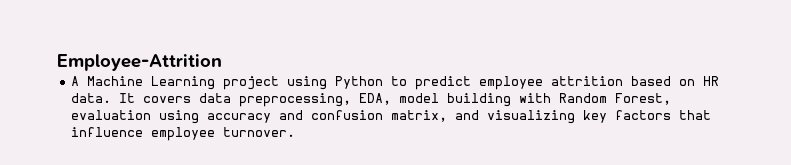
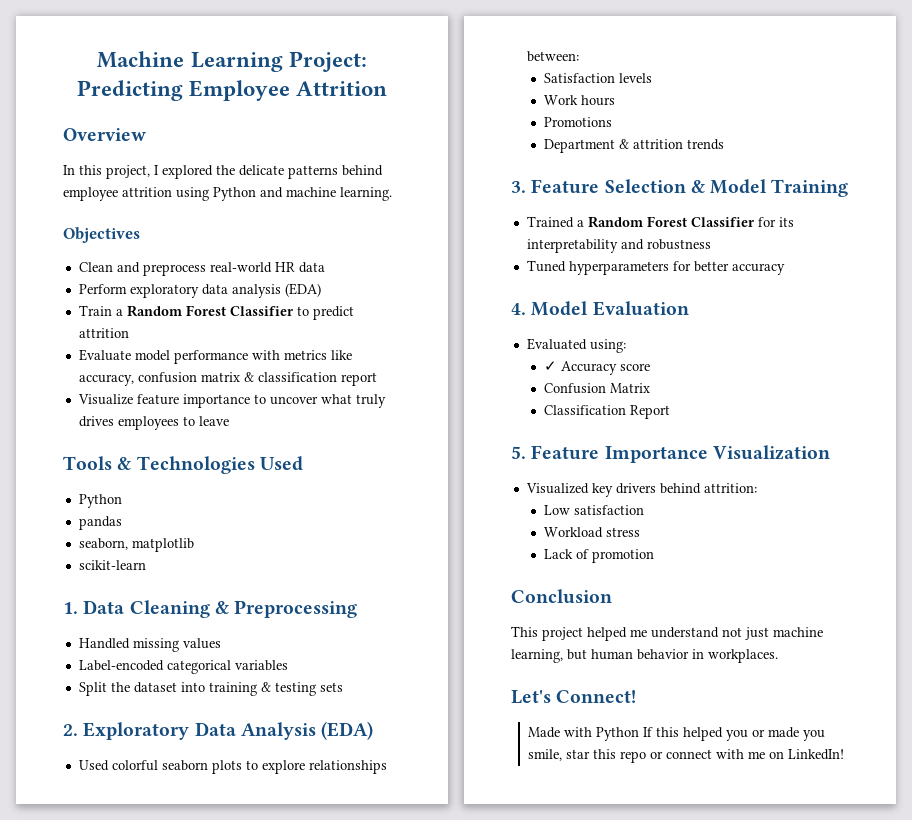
[57,54,222,71] [71,76,384,90] Employee-Attrition // A Machine Learning project using Python -> [97,51,367,72] [76,80,388,101] [63,128,146,141] [63,165,383,179] [63,187,392,201] [63,227,140,243] [78,262,325,276] [78,283,321,298] [78,305,294,317] Machine Learning Project: Predicting Employee Attrition // Overview // In this project, I explored the delicate patterns behind employee attrition using Python and machine learning. // Objectives // Clean and preprocess real-world HR data // Perform exploratory data analysis (EDA) // Train a Random Forest Classifier
[479,76,720,90] [71,93,672,107] [71,110,712,124] [71,127,296,141] employee attrition based on HR data. It covers data preprocessing, EDA, model building with Random Forest, evaluation using accuracy and confusion matrix, and visualizing key factors that influence employee turnover. -> [78,328,129,338] [78,349,352,364] [78,372,377,386] [77,394,386,408] [78,416,229,430] [63,456,303,474] [78,494,122,508] [78,516,122,530] [78,538,194,552] [78,560,146,570] [63,600,358,618] [78,638,221,652] [78,660,288,674] [78,682,343,696] [63,721,374,740] [78,760,387,774] [526,51,579,62] [544,73,653,83] [544,95,616,106] [544,117,613,127] [544,139,725,153] [511,179,849,197] [526,216,794,228] [526,239,711,253] [526,260,785,275] [511,301,689,316] [526,338,626,353] [544,361,651,375] [544,383,651,394] [544,405,671,419] [511,445,830,463] [525,483,757,497] [544,505,645,515] [544,527,641,538] [544,549,655,563] [511,589,612,604] [511,626,823,641] [511,649,778,663] [511,690,637,704] [528,727,826,741] [528,749,845,763] attrition // Evaluate model performance with metrics like accuracy, confusion matrix & classification report // Visualize feature importance to uncover what truly drives employees to leave // Tools & Technologies Used // Python // pandas // seaborn, matplotlib // scikit-learn // 1. Data Cleaning & Preprocessing // Handled missing values // Label-encoded categorical variables // Split the dataset into training & testing sets // 2. Exploratory Data Analysis (EDA) // Used colorful seaborn plots to explore relationships between: // Satisfaction levels // Work hours // Promotions // Department & attrition trends // 3. Feature Selection & Model Training // Trained a Random Forest Classifier for its interpretability and robustness // Tuned hyperparameters for better accuracy // 4. Model Evaluation // Evaluated using: // ✓ Accuracy score // Confusion Matrix // Classification Report // 5. Feature Importance Visualization // Visualized key drivers behind attrition: // Low satisfaction // Workload stress // Lack of promotion // Conclusion // This project helped me understand not just machine learning, but human behavior in workplaces. // Let's Connect! // Made with Python If this helped you or made you smile, star this repo or connect with me on LinkedIn!

